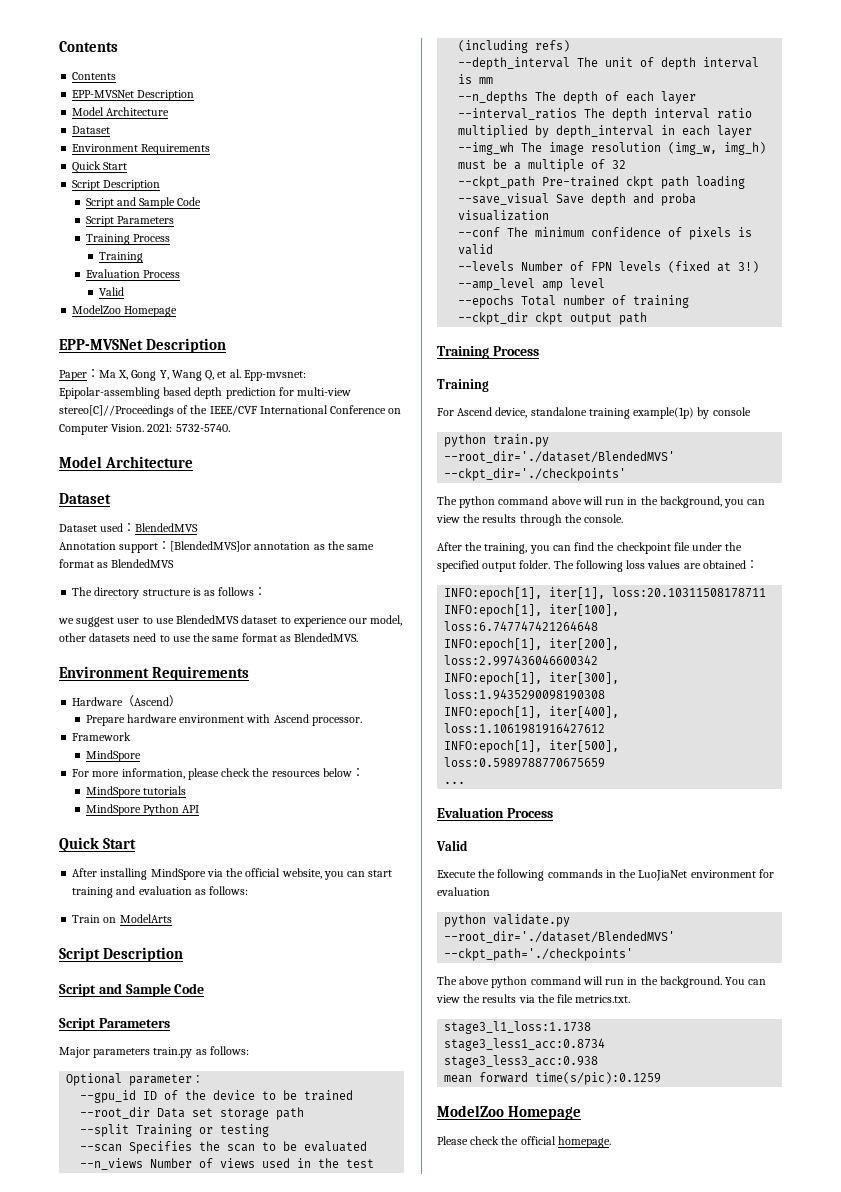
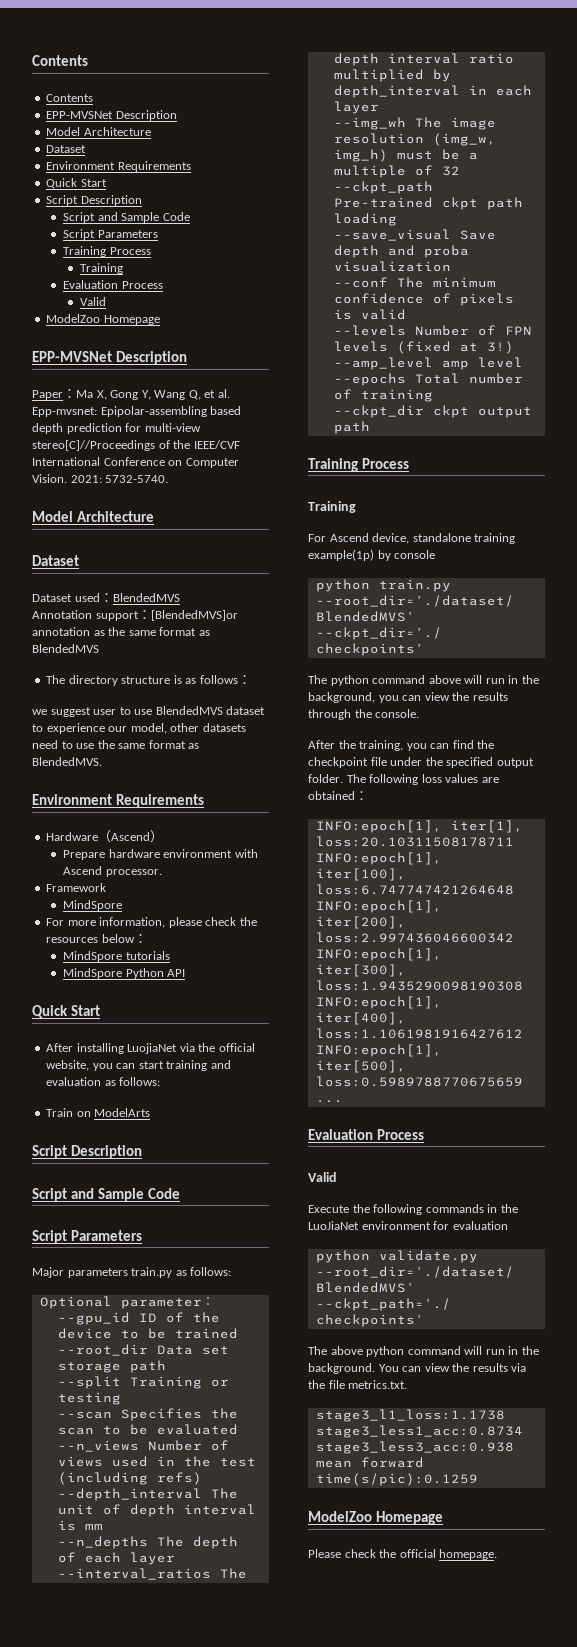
[150,868,206,880] MindSpore -> [127,1043,178,1054] LuojiaNet

